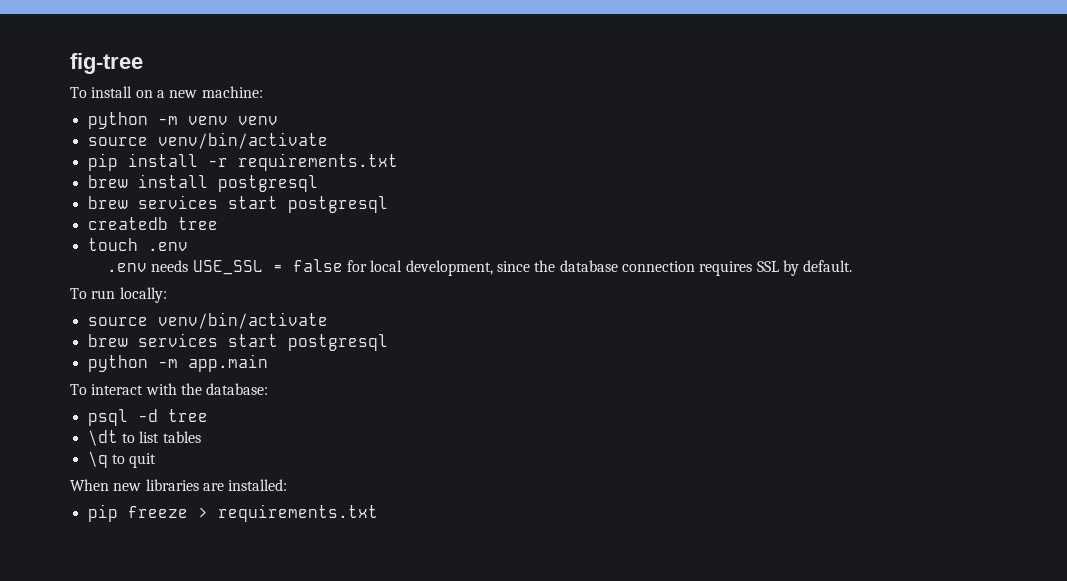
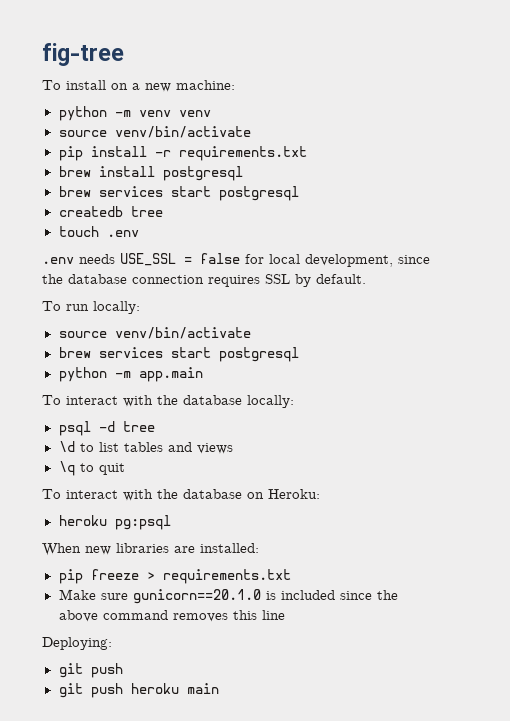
[206,383,269,395] database: -> [183,395,294,408] database locally:
[87,430,118,446] \dt -> [58,441,75,452] \d
(201, 437) none -> [167,442,233,454] and views
(157, 460) none -> [42,489,320,501] [58,515,171,530] // To interact with the database on Heroku: // heroku pg:psql
(378, 513) none -> [58,589,398,604] [58,610,285,622] [42,637,112,650] [58,663,123,678] [58,683,219,698] // Make sure gunicorn==20.1.0 is included since the above command removes this line // Deploying: // git push // git push heroku main

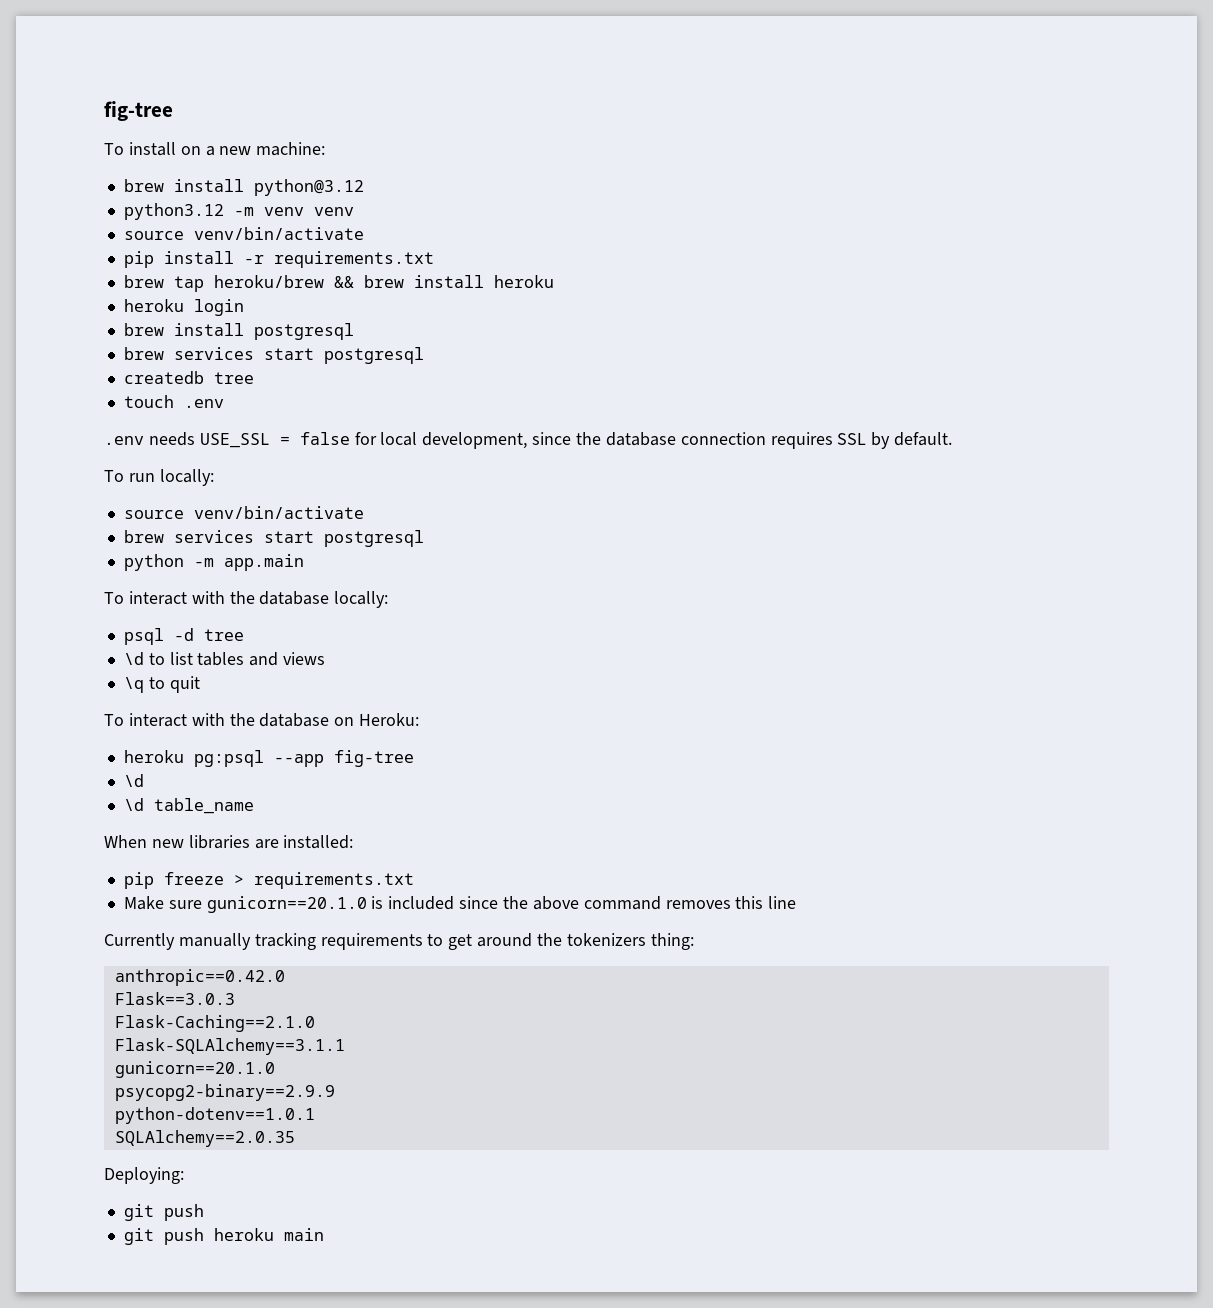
[58,106,107,121] python -> [123,179,364,196] [123,203,224,220] brew install python@3.12 // python3.12
(307, 153) none -> [123,275,554,292] [123,299,244,316] // brew tap heroku/brew && brew install heroku // heroku login
(171, 522) none -> [273,750,414,767] [123,774,144,787] [123,798,254,814] --app fig-tree // \d // \d table_name
(285, 615) none -> [104,933,694,950] [114,969,285,986] [114,992,235,1005] [114,1015,315,1032] [114,1038,345,1055] [114,1061,275,1078] [114,1084,335,1101] [114,1107,315,1124] [114,1130,295,1147] // Currently manually tracking requirements to get around the tokenizers thing: // anthropic==0.42.0 // Flask==3.0.3 // Flask-Caching==2.1.0 // Flask-SQLAlchemy==3.1.1 // gunicorn==20.1.0 // psycopg2-binary==2.9.9 // python-dotenv==1.0.1 // SQLAlchemy==2.0.35

